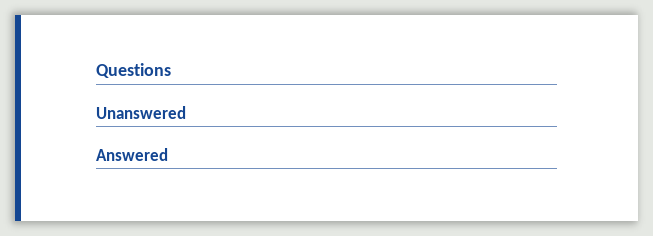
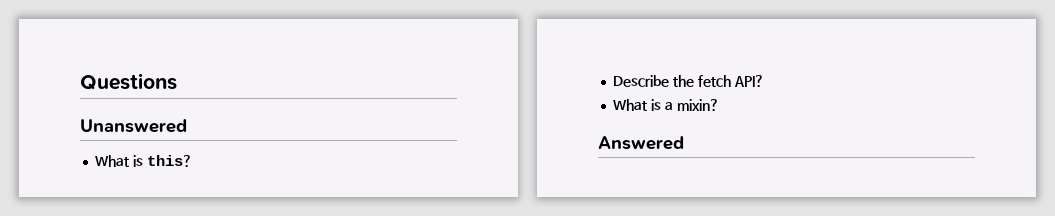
(186, 112) none -> [95,155,192,167] [613,75,764,87] [613,99,719,111] // What is this? // Describe the fetch API? // What is a mixin?

